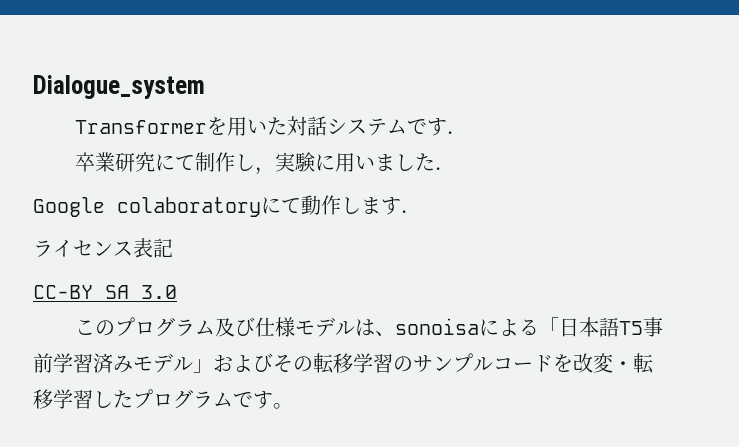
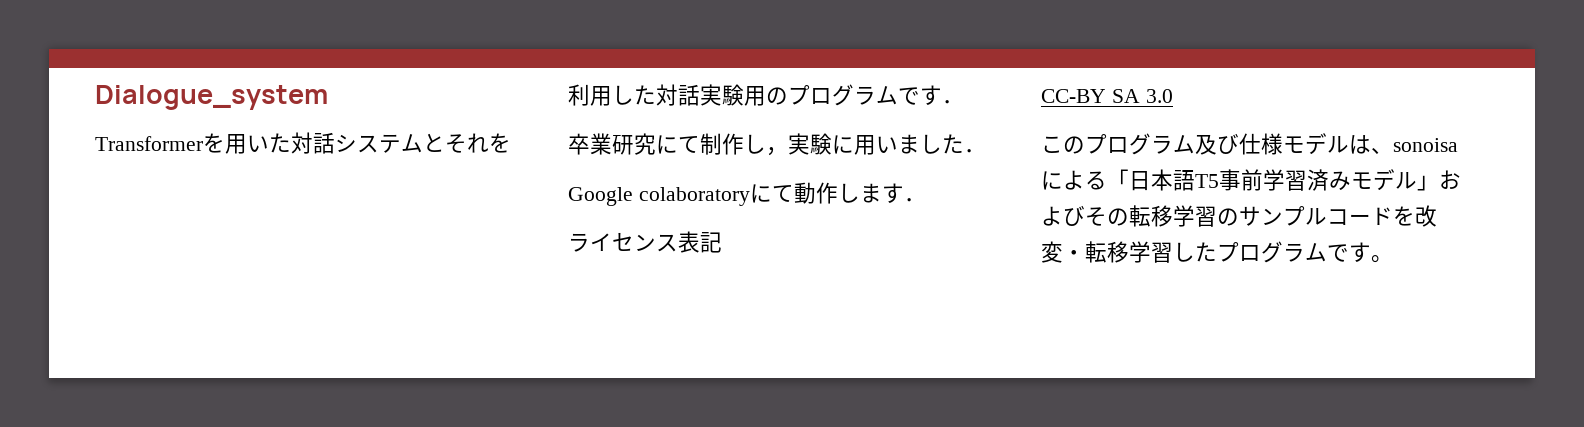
(408, 126) none -> [423,133,511,153] [568,84,898,106] とそれを利用した対話実験用のプログラム

